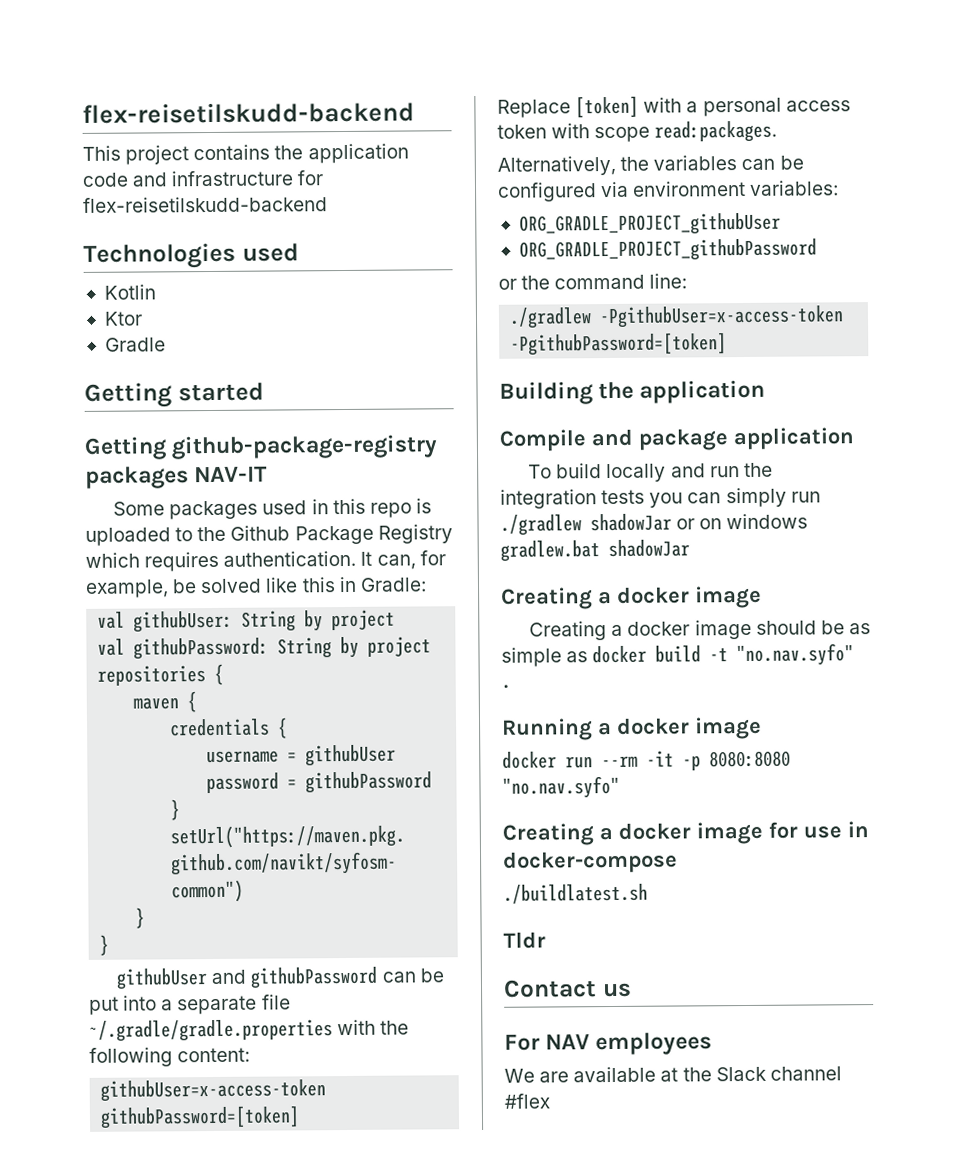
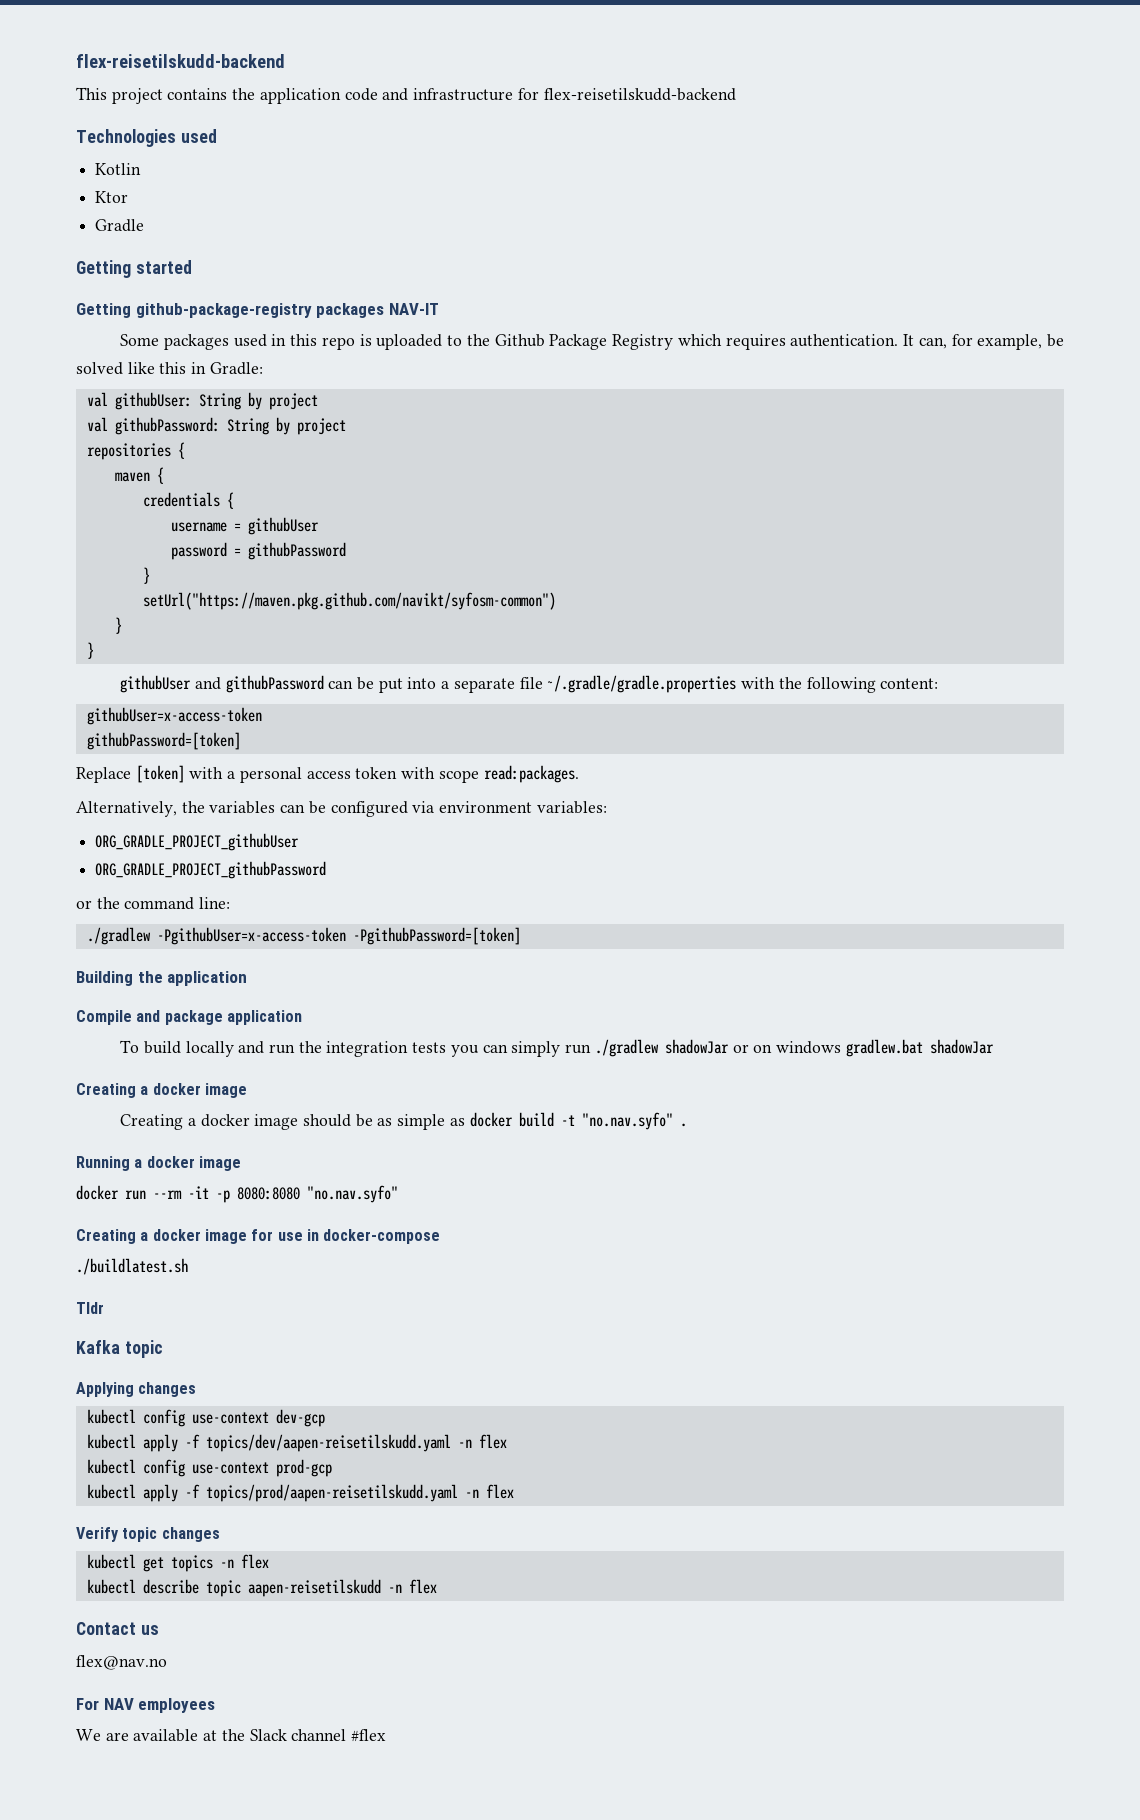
(546, 940) none -> [76,1340,163,1358] [76,1382,197,1397] [86,1409,325,1427] [86,1434,507,1452] [86,1459,332,1477] [86,1484,514,1502] [76,1527,220,1542] [86,1554,269,1572] [86,1579,437,1597] // Kafka topic // Applying changes // kubectl config use-context dev-gcp // kubectl apply -f topics/dev/aapen-reisetilskudd.yaml -n flex // kubectl config use-context prod-gcp // kubectl apply -f topics/prod/aapen-reisetilskudd.yaml -n flex // Verify topic changes // kubectl get topics -n flex // kubectl describe topic aapen-reisetilskudd -n flex
(632, 990) none -> [76,1655,167,1670] // flex@nav.no

